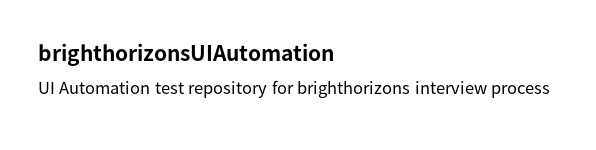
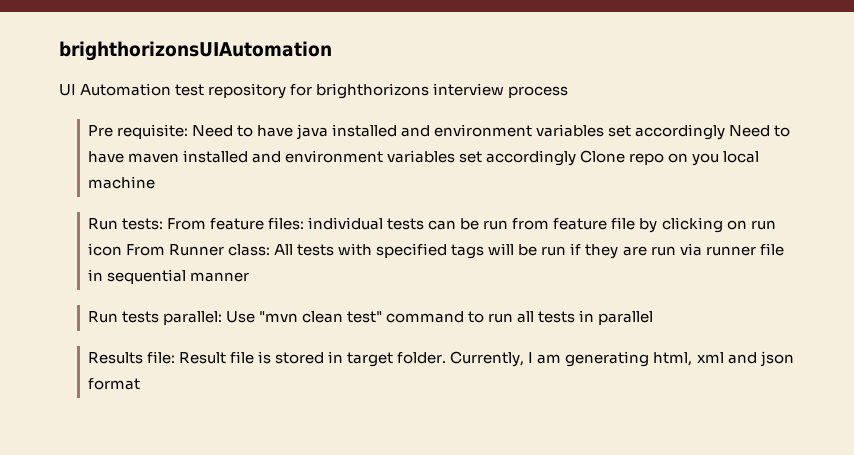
(551, 91) none -> [87,124,791,140] [87,150,760,166] [87,176,155,189] [87,217,776,233] [87,243,784,259] [87,269,249,284] [87,310,654,325] [87,351,794,367] [87,378,140,390] // Pre requisite: Need to have java installed and environment variables set accordingly Need to have maven installed and environment variables set accordingly Clone repo on you local machine // Run tests: From feature files: individual tests can be run from feature file by clicking on run icon From Runner class: All tests with specified tags will be run if they are run via runner file in sequential manner // Run tests parallel: Use "mvn clean test" command to run all tests in parallel // Results file: Result file is stored in target folder. Currently, I am generating html, xml and json format

